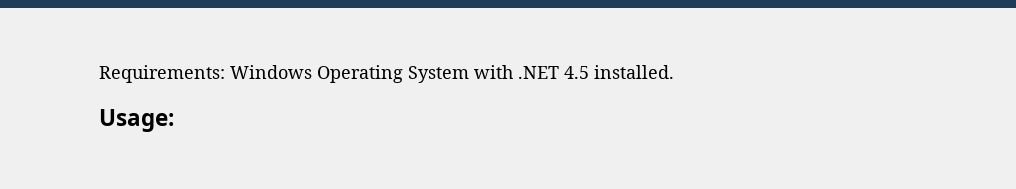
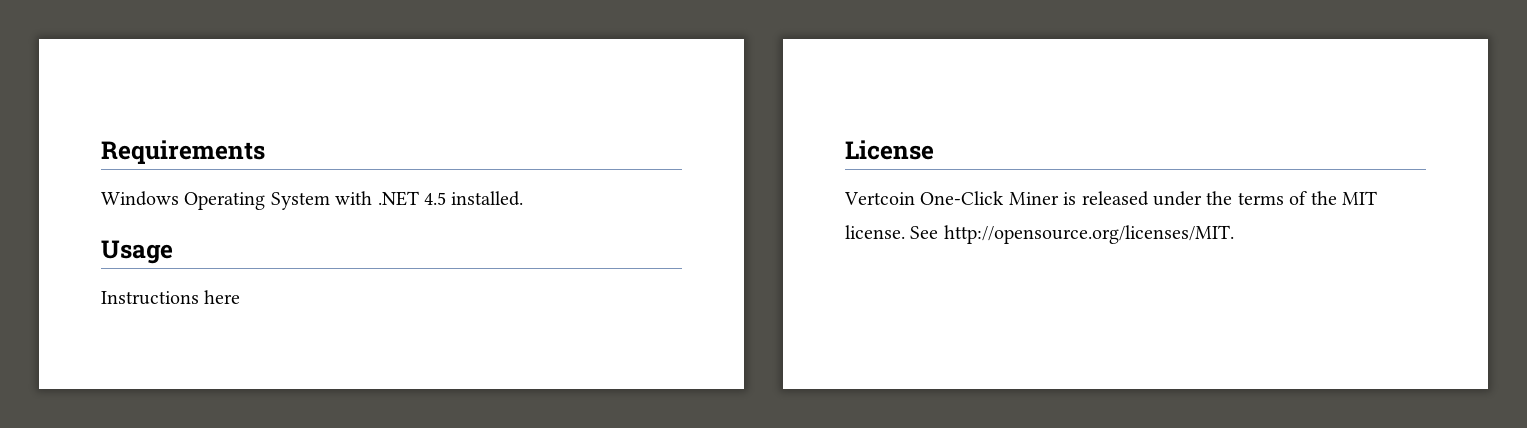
[99,65,225,83] Requirements: -> [101,140,265,164] Requirements //
[99,109,174,132] Usage: -> [101,240,173,264] [101,290,241,305] [845,140,934,160] [844,191,1377,206] [845,225,1234,244] Usage // Instructions here // License // Vertcoin One-Click Miner is released under the terms of the MIT license. See http://opensource.org/licenses/MIT.

